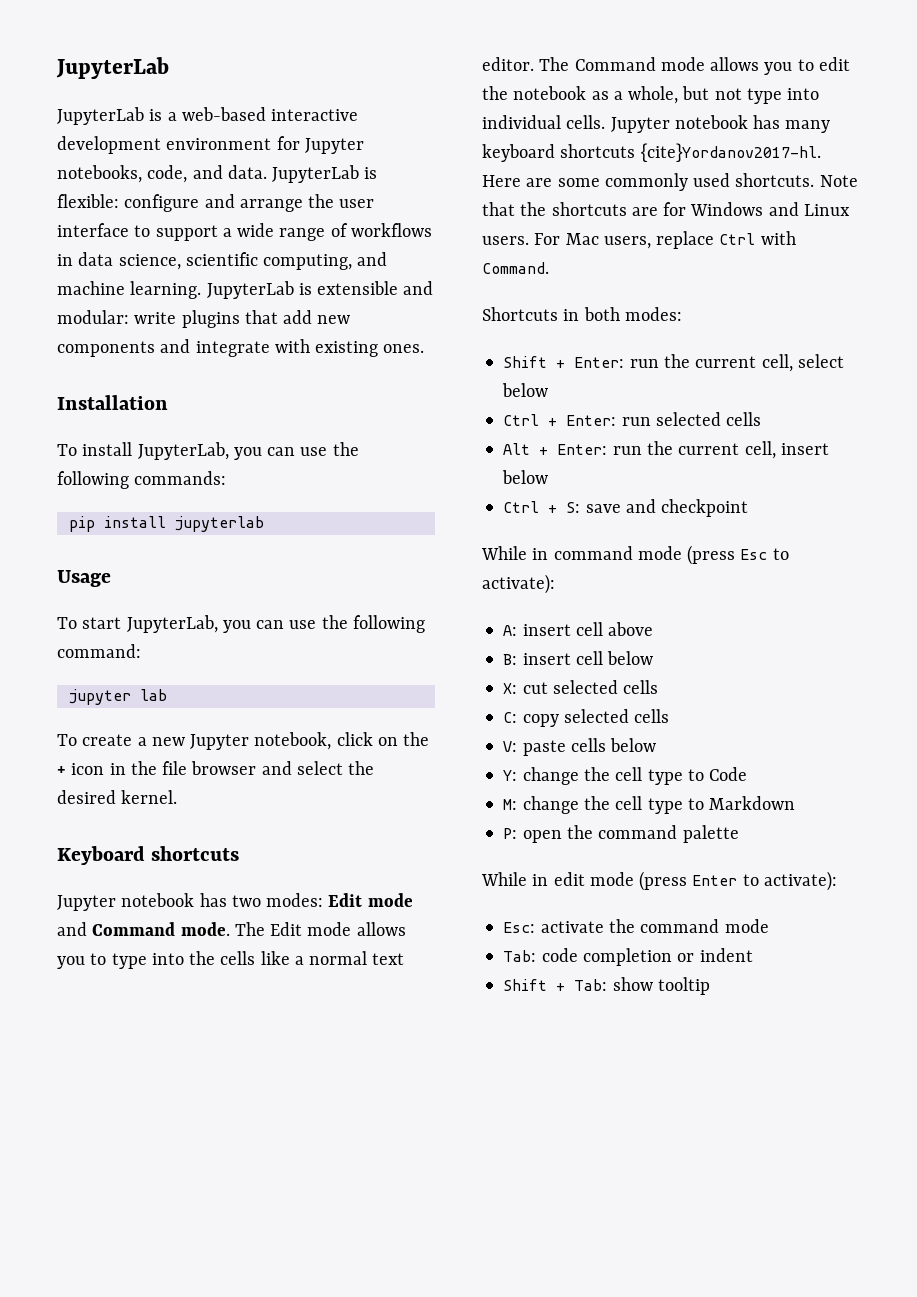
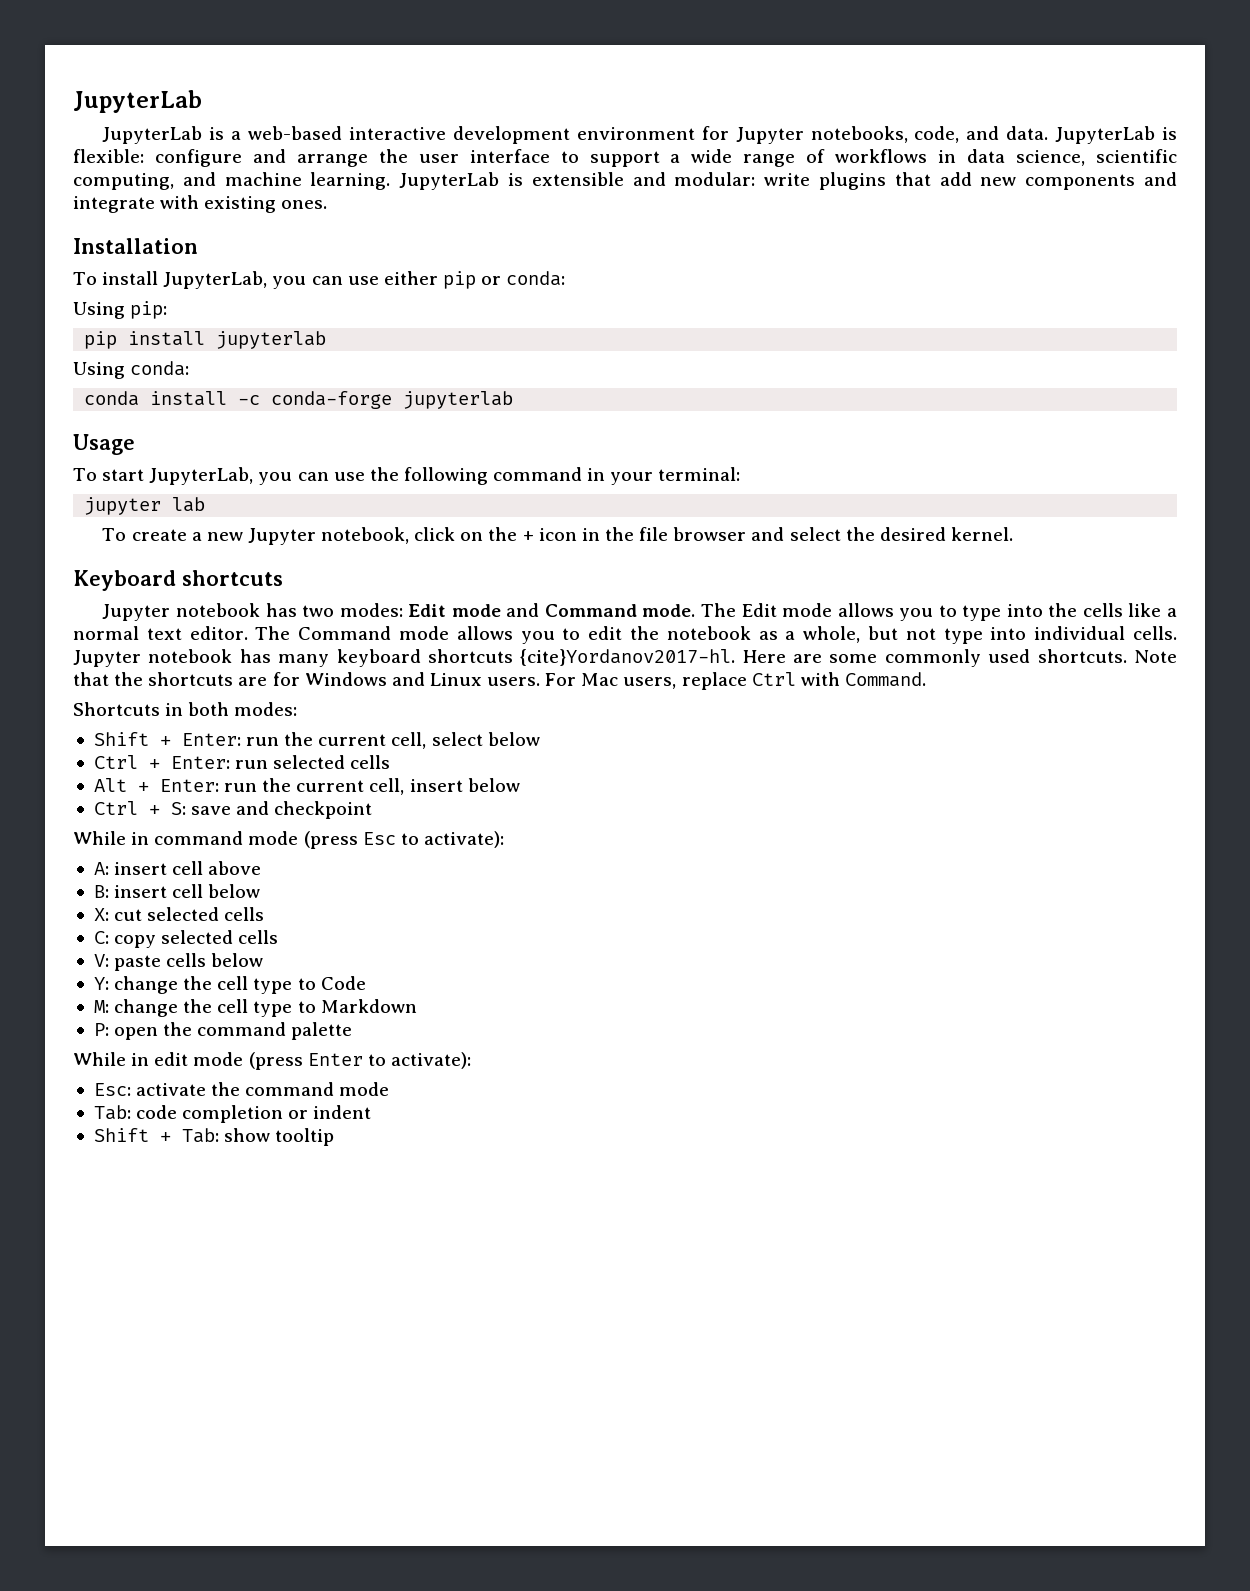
[332,442,359,456] [57,471,227,489] [68,516,166,532] the following commands: // pip install -> [383,271,566,289] [73,301,168,319] [84,331,327,349] [73,361,190,379] [84,391,393,409] either pip or conda: // Using pip: // pip install jupyterlab // Using conda: // conda install -c conda-forge
[57,644,141,658] command: -> [493,467,741,485] command in your terminal:

